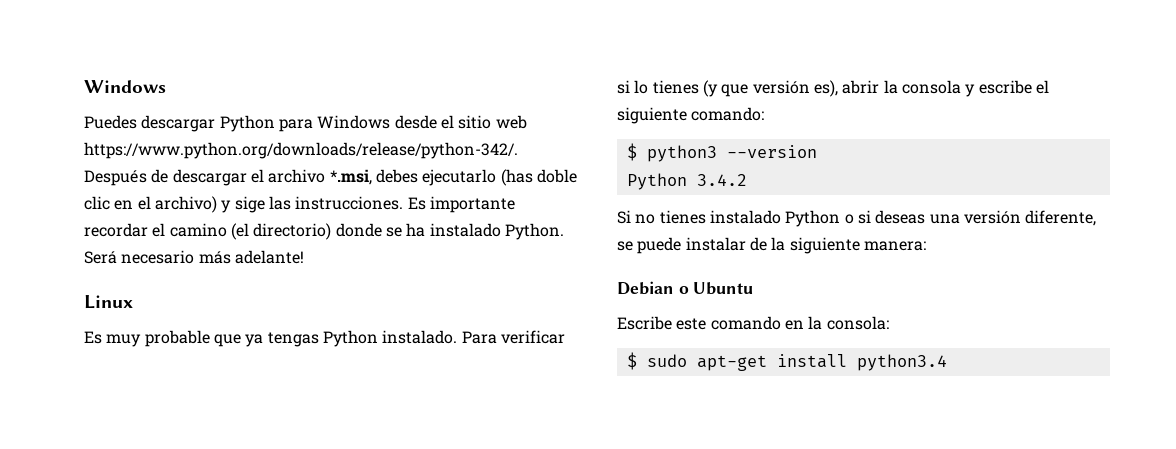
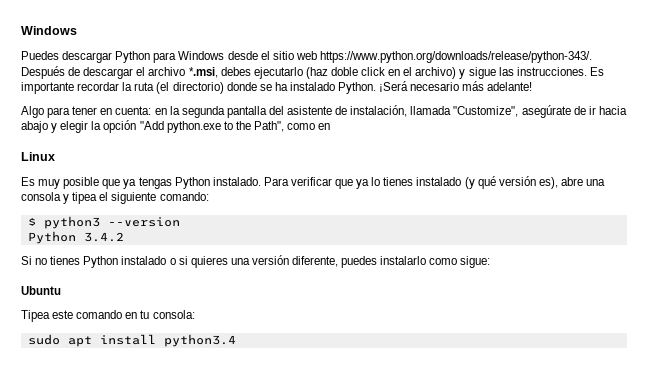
[84,142,518,159] https://www.python.org/downloads/release/python-342/. -> [319,51,592,63] https://www.python.org/downloads/release/python-343/.
[500,169,577,186] [84,196,110,210] (has doble clic -> [305,67,386,79] (haz doble click
[234,196,265,213] sige -> [468,67,496,79] sigue
[152,223,227,237] el camino -> [122,82,155,91] la ruta
[84,251,117,264] Será -> [379,81,409,92] ¡Será
(304, 257) none -> [21,105,627,118] [21,120,331,133] // Algo para tener en cuenta: en la segunda pantalla del asistente de instalación, llamada "Customize", asegúrate de ir hacia abajo y elegir la opción "Add python.exe to the Path", como en
[144,330,210,347] probable -> [63,177,100,189] posible
[617,80,898,97] si lo tienes (y que versión es), abrir la -> [335,176,606,189] que ya lo tienes instalado (y qué versión es), abre una
[978,80,1032,94] escribe -> [72,192,98,204] tipea
[709,210,841,227] instalado Python -> [83,256,167,268] Python instalado
[875,210,926,224] deseas -> [190,256,228,268] quieres
[617,237,926,254] [617,281,689,295] se puede instalar de la siguiente manera: // Debian o -> [341,256,491,268] puedes instalarlo como sigue: //
[617,316,672,330] Escribe -> [21,310,50,322] Tipea
[808,316,823,330] la -> [140,310,150,319] tu
[626,352,767,371] $ sudo apt-get -> [27,334,92,347] sudo apt

